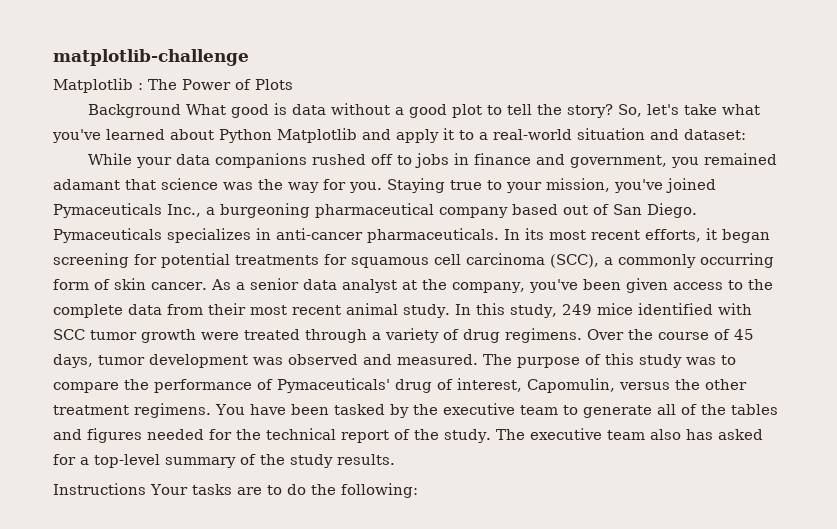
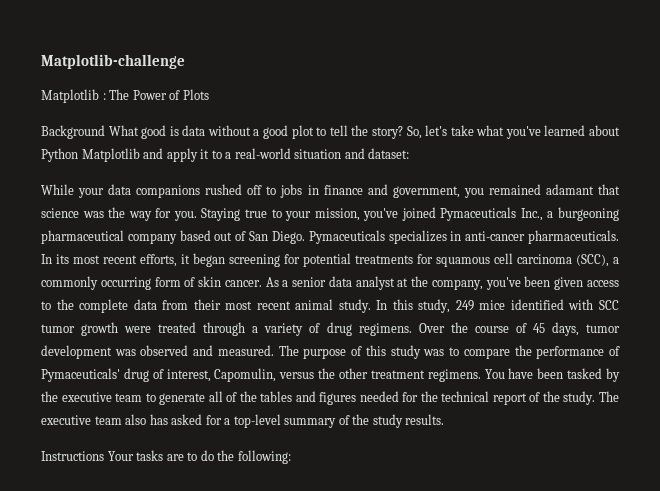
[53,49,249,66] matplotlib-challenge -> [41,54,185,69] Matplotlib-challenge

